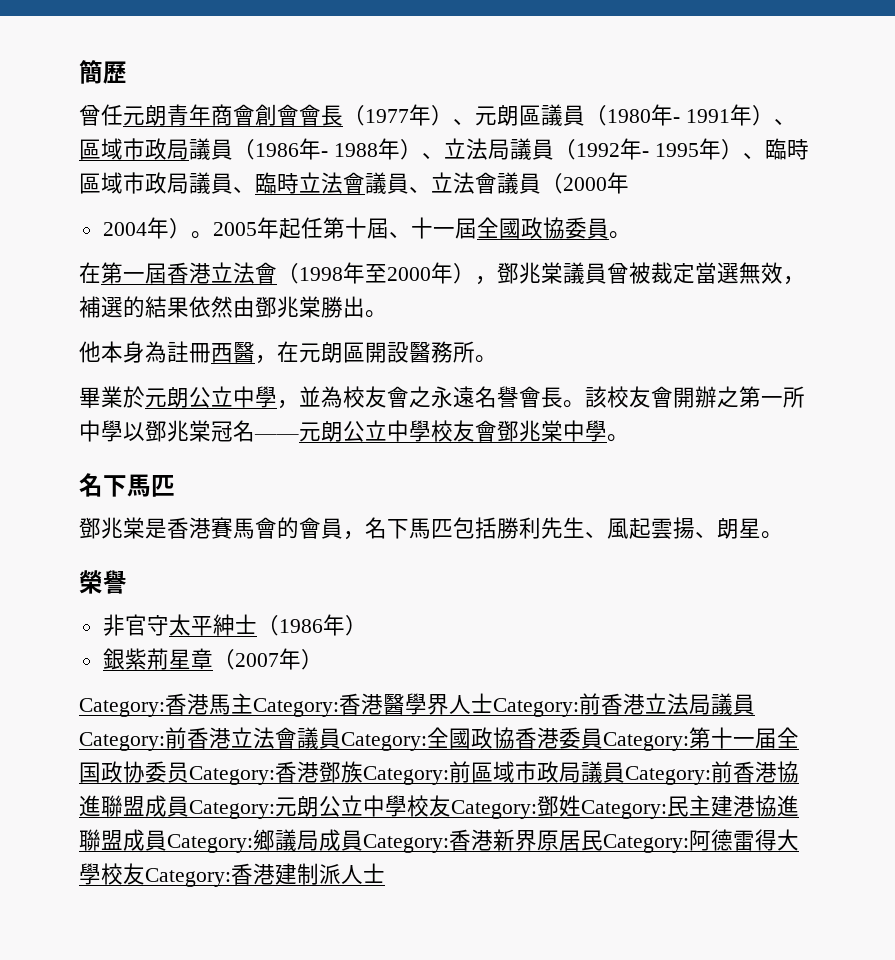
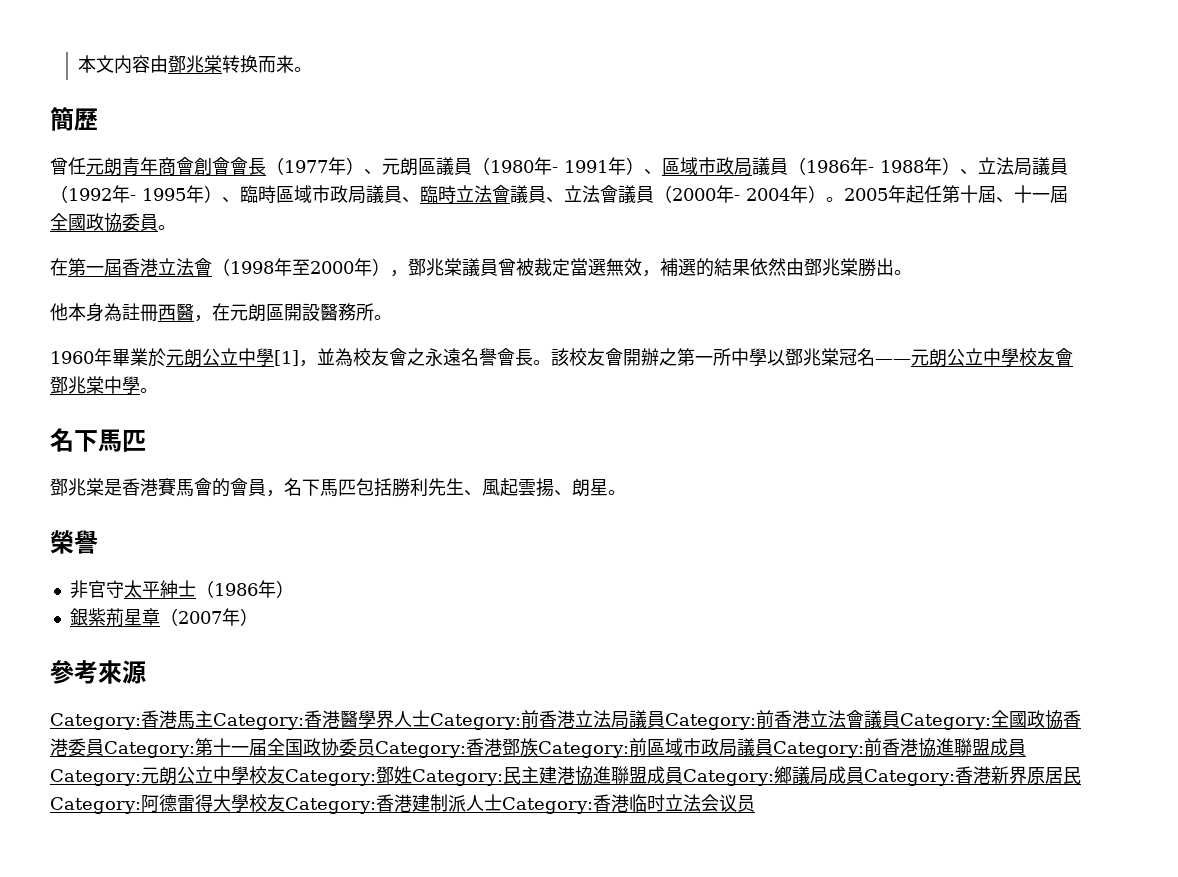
(79, 72) none -> [78,55,313,74] 本文内容由鄧兆棠转换而来。 //
(629, 183) // -> [734,195,740,201] -
(497, 359) none -> [50,348,112,366] 1960年
(277, 397) none -> [274,350,299,366] [1]
(323, 659) none -> [50,660,146,684] // 參考來源
(385, 873) none -> [502,794,755,814] Category:香港临时立法会议员

